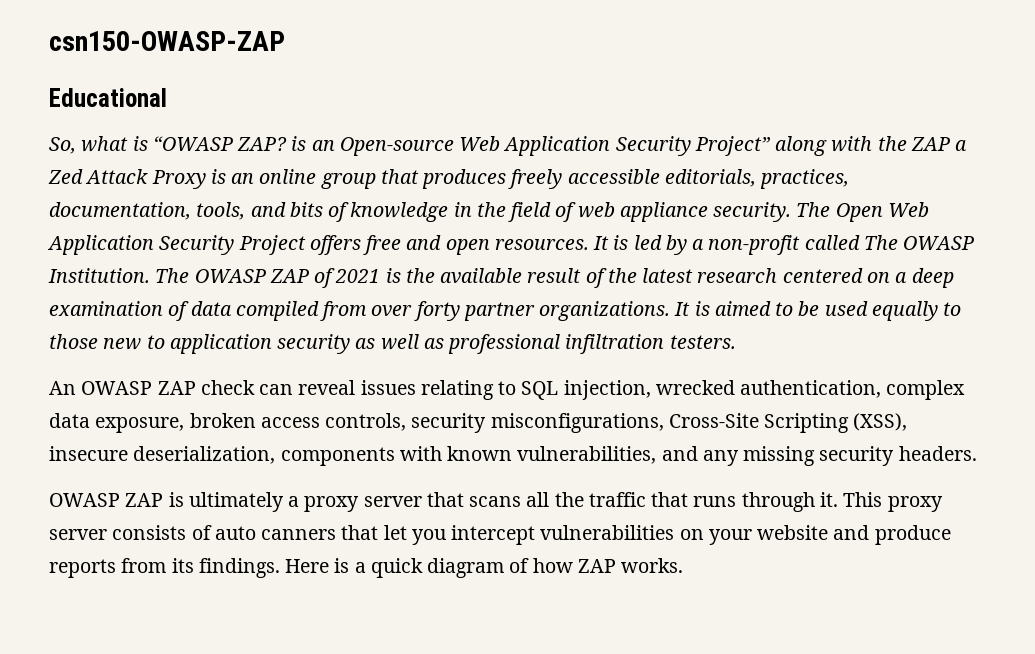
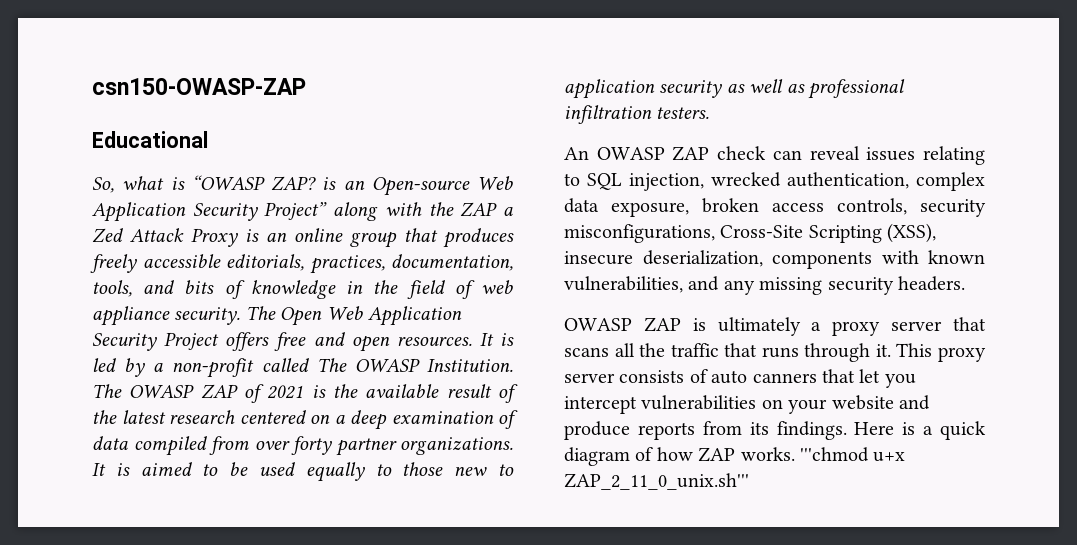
(684, 565) none -> [800,447,906,462] [564,473,749,490] '''chmod u+x ZAP_2_11_0_unix.sh'''

